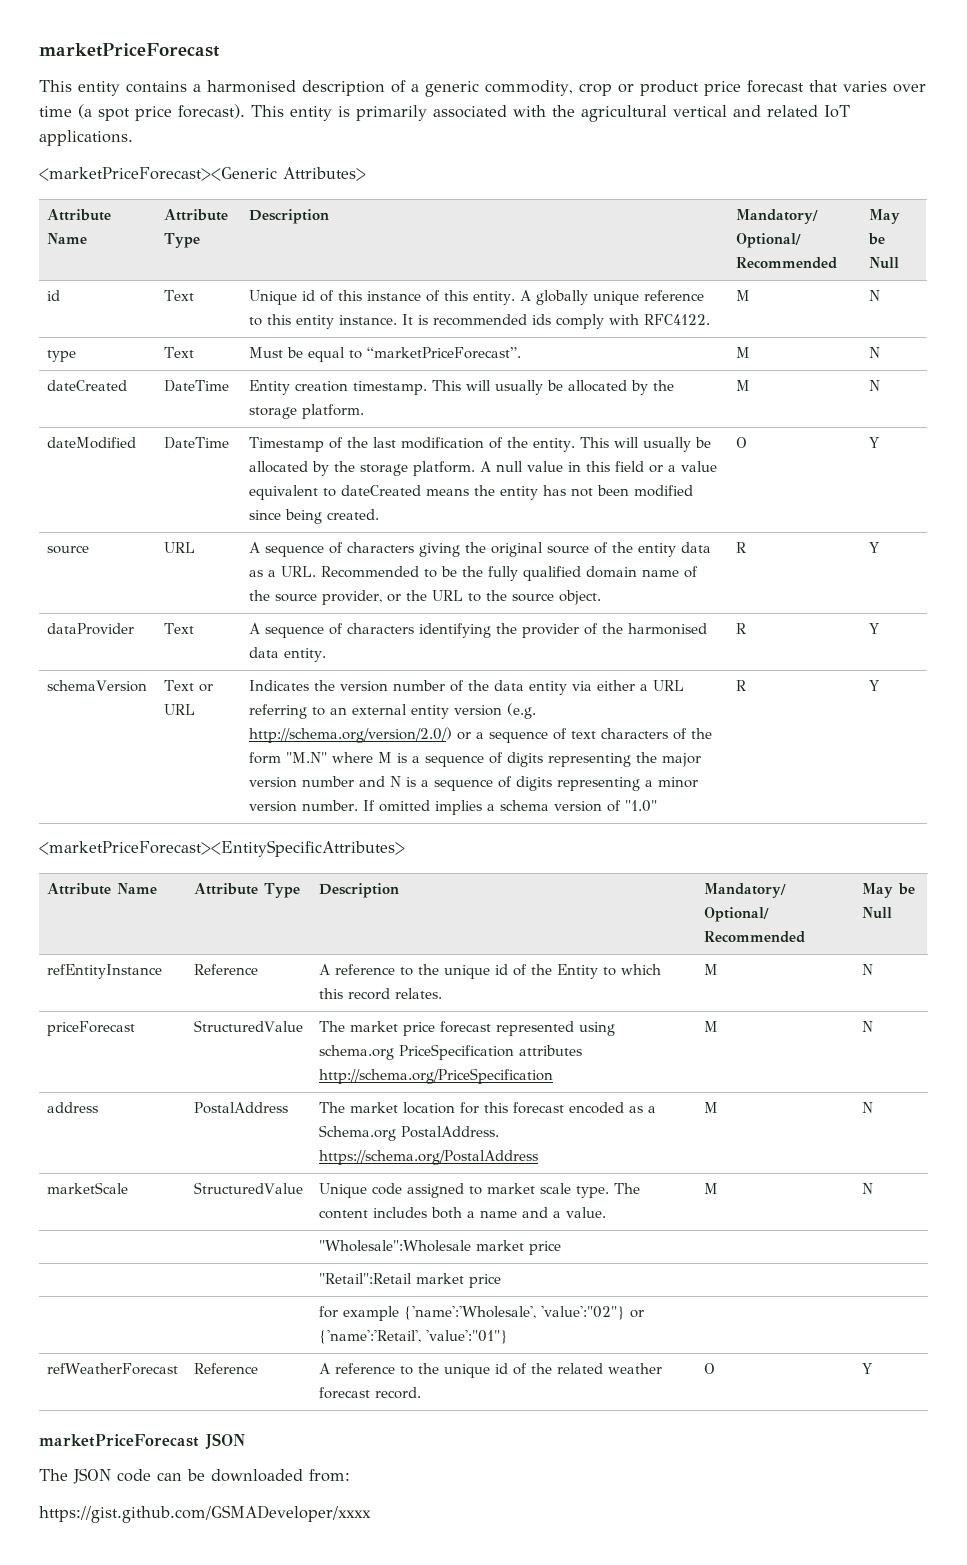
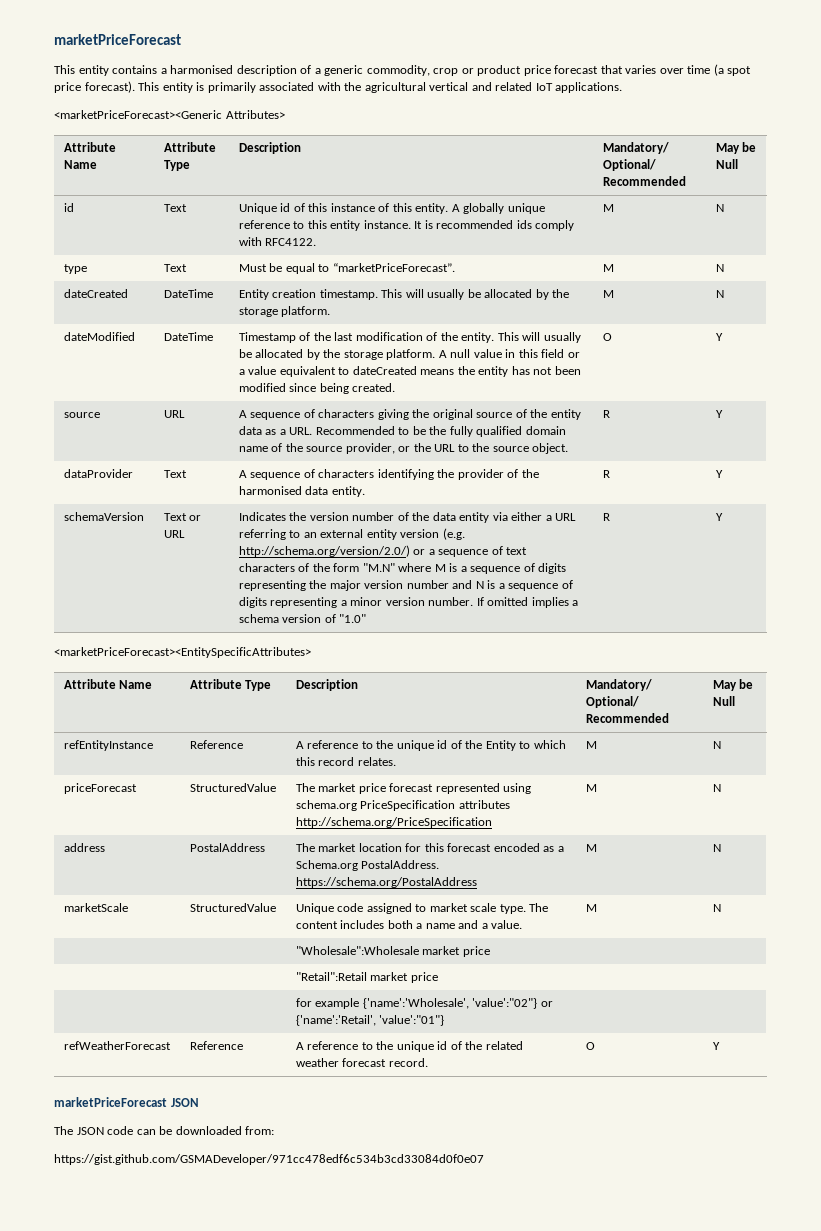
[39,1505,371,1523] https://gist.github.com/GSMADeveloper/xxxx -> [54,1154,484,1165] https://gist.github.com/GSMADeveloper/971cc478edf6c534b3cd33084d0f0e07

